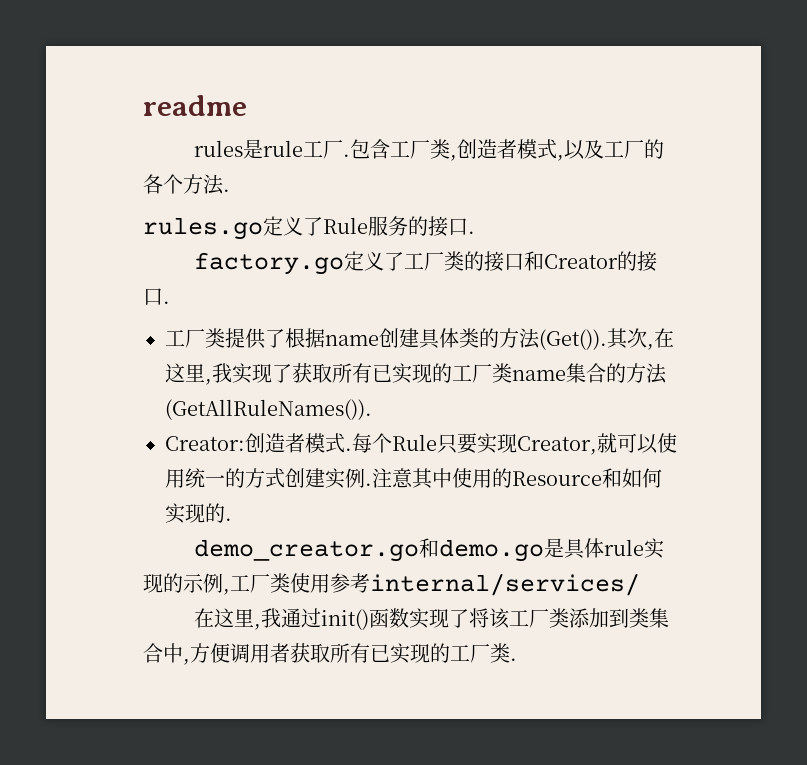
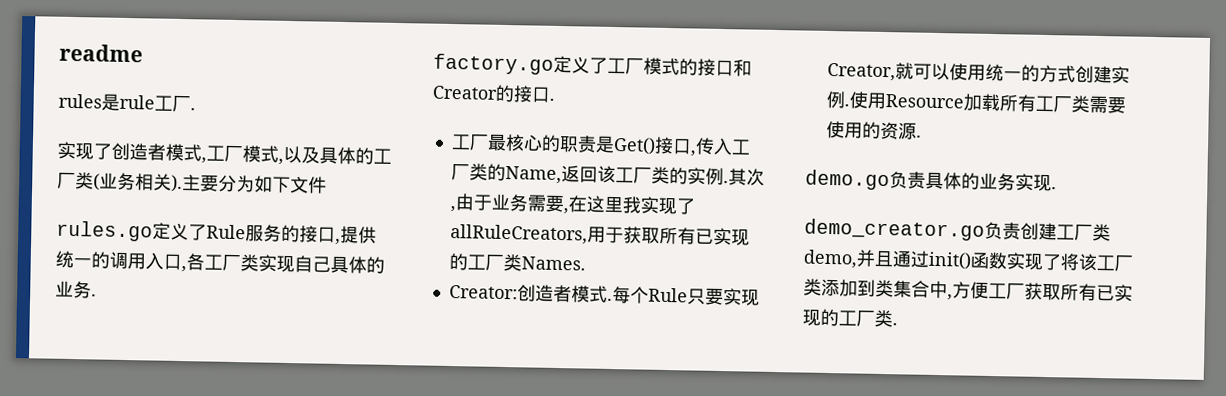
[350,139,665,161] [143,174,230,195] 包含工厂类,创造者模式,以及工厂的各个方法. -> [57,141,392,165] [57,172,327,194] // 实现了创造者模式,工厂模式,以及具体的工厂类(业务相关).主要分为如下文件
(468, 227) none -> [335,225,377,245] [55,250,385,274] [55,280,92,299] ,提供统一的调用入口,各工厂类实现自己具体的业务
[444,251,465,271] 类 -> [643,57,680,76] 模式
[205,328,674,350] [165,363,667,385] [165,399,372,420] 类提供了根据name创建具体类的方法(Get()).其次,在这里,我实现了获取所有已实现的工厂类name集合的方法(GetAllRuleNames()). -> [486,133,751,157] [450,163,765,186] [449,193,696,215] [449,223,750,246] [448,252,586,272] 最核心的职责是Get()接口,传入工厂类的Name,返回该工厂类的实例.其次,由于业务需要,在这里我实现了allRuleCreators,用于获取所有已实现的工厂类Names.
[372,468,662,489] [165,503,232,524] [194,538,665,562] [143,573,640,596] [194,608,282,630] 注意其中使用的Resource和如何实现的. // demo_creator.go和demo.go是具体rule实现的示例,工厂类使用参考internal/services/ // 在这里,我 -> [848,91,1126,114] [825,120,922,140] [805,169,1057,192] [804,218,1111,242] [803,249,894,269] 使用Resource加载所有工厂类需要使用的资源. // demo.go负责具体的业务实现. // demo_creator.go负责创建工厂类demo,并且
[230,643,290,663] 调用者 -> [988,282,1025,300] 工厂

